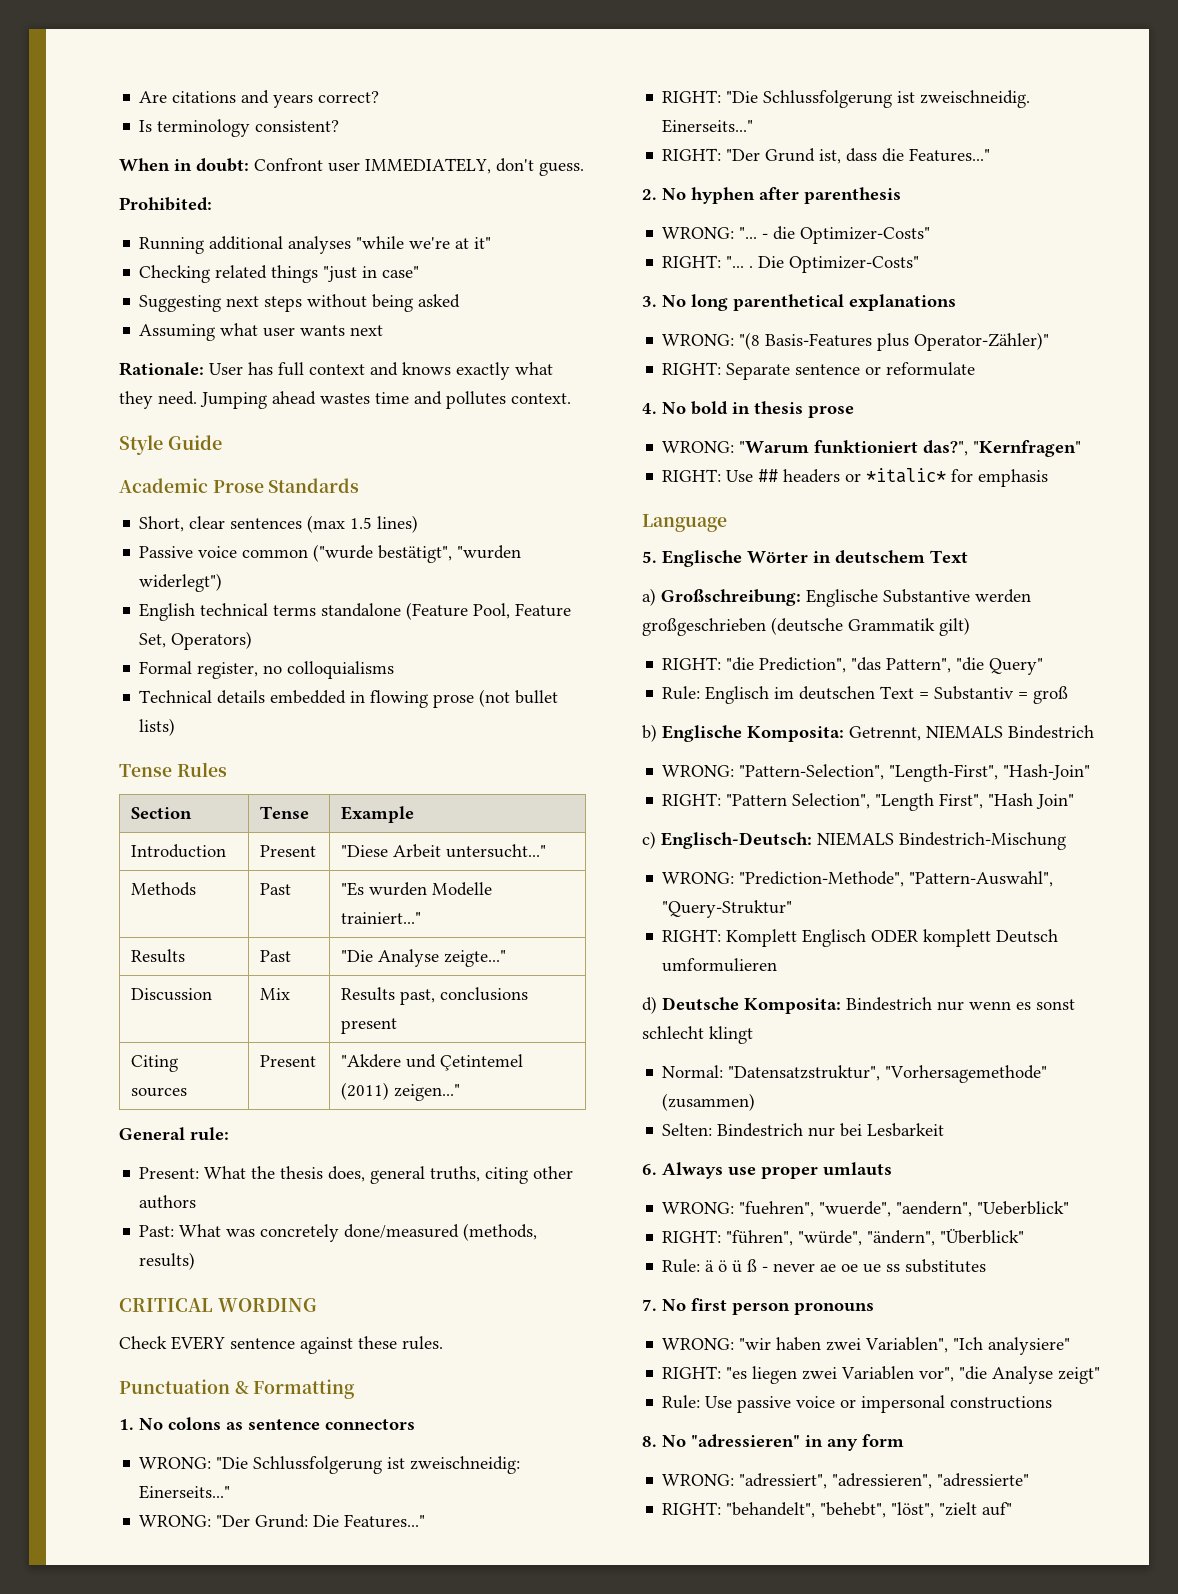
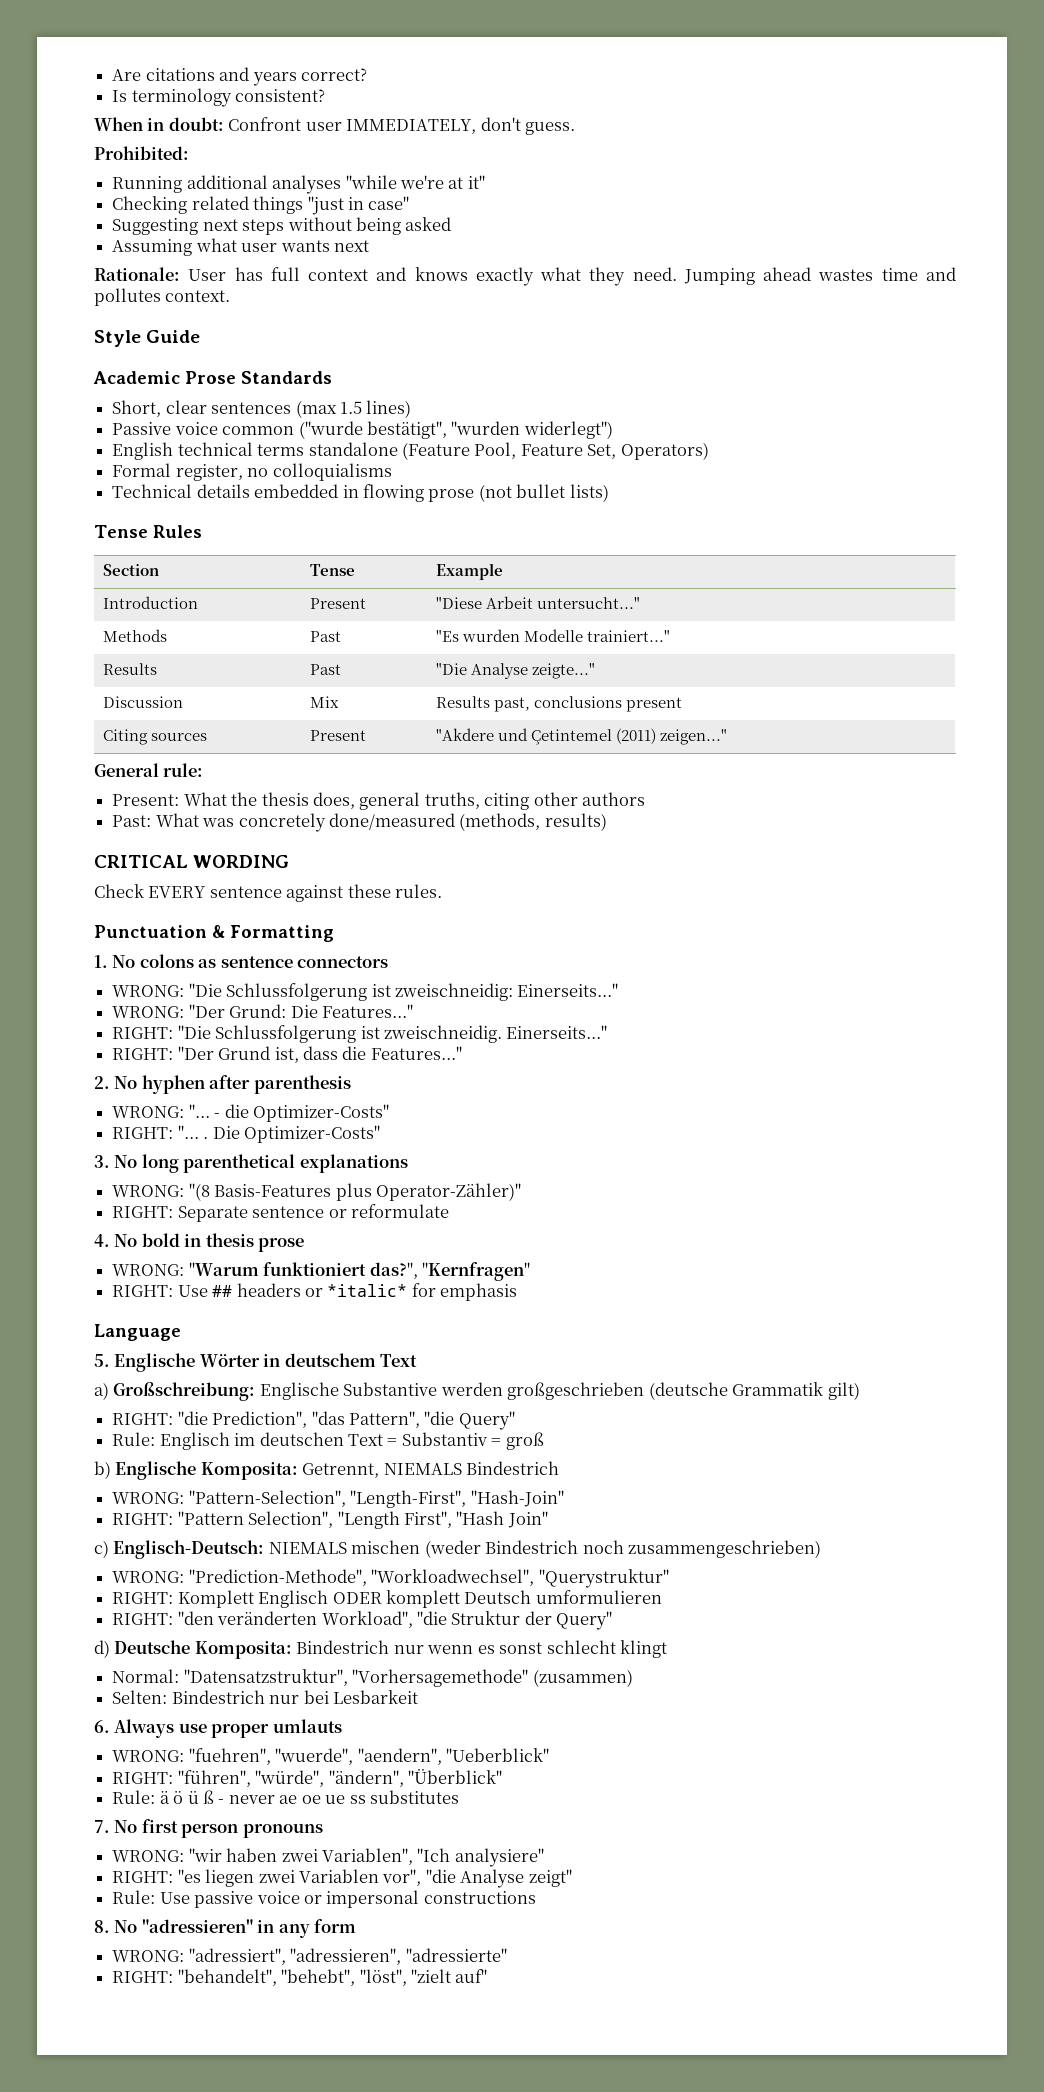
[899,832,1066,850] Bindestrich-Mischung -> [351,1540,822,1558] mischen (weder Bindestrich noch zusammengeschrieben)
[909,871,1054,887] [662,900,793,918] "Pattern-Auswahl", "Query-Struktur" -> [371,1569,669,1588] "Workloadwechsel", "Querystruktur"
(778, 965) none -> [112,1611,613,1630] // RIGHT: "den veränderten Workload", "die Struktur der Query"

